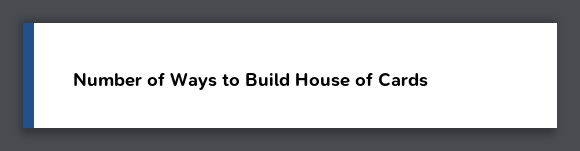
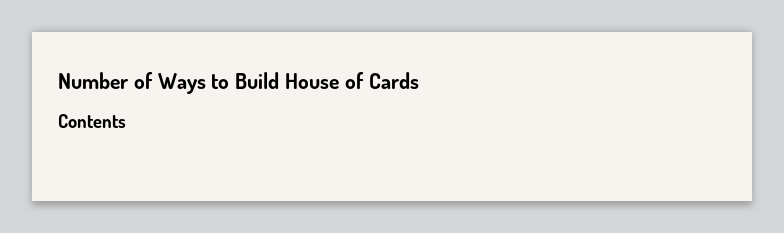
(428, 79) none -> [58,114,126,128] // Contents

